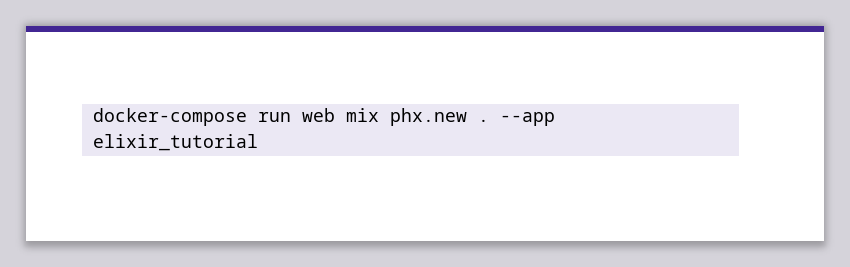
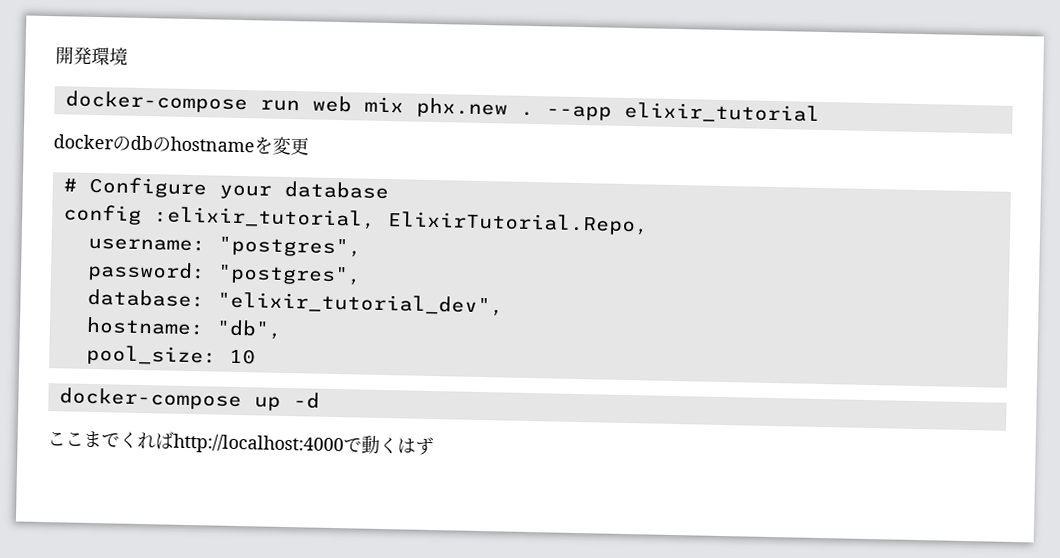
(93, 117) none -> [55,46,128,66] 開発環境 //
(259, 142) none -> [53,134,309,156] [62,176,389,200] [62,204,649,236] [87,236,362,258] [86,260,362,286] [86,288,504,317] [85,316,283,340] [85,344,256,367] [58,387,320,411] [47,430,434,456] // dockerのdbのhostnameを変更 // # Configure your database // config :elixir_tutorial, ElixirTutorial.Repo, // username: "postgres", // password: "postgres", // database: "elixir_tutorial_dev", // hostname: "db", // pool_size: 10 // docker-compose up -d // ここまでくればhttp://localhost:4000で動くはず

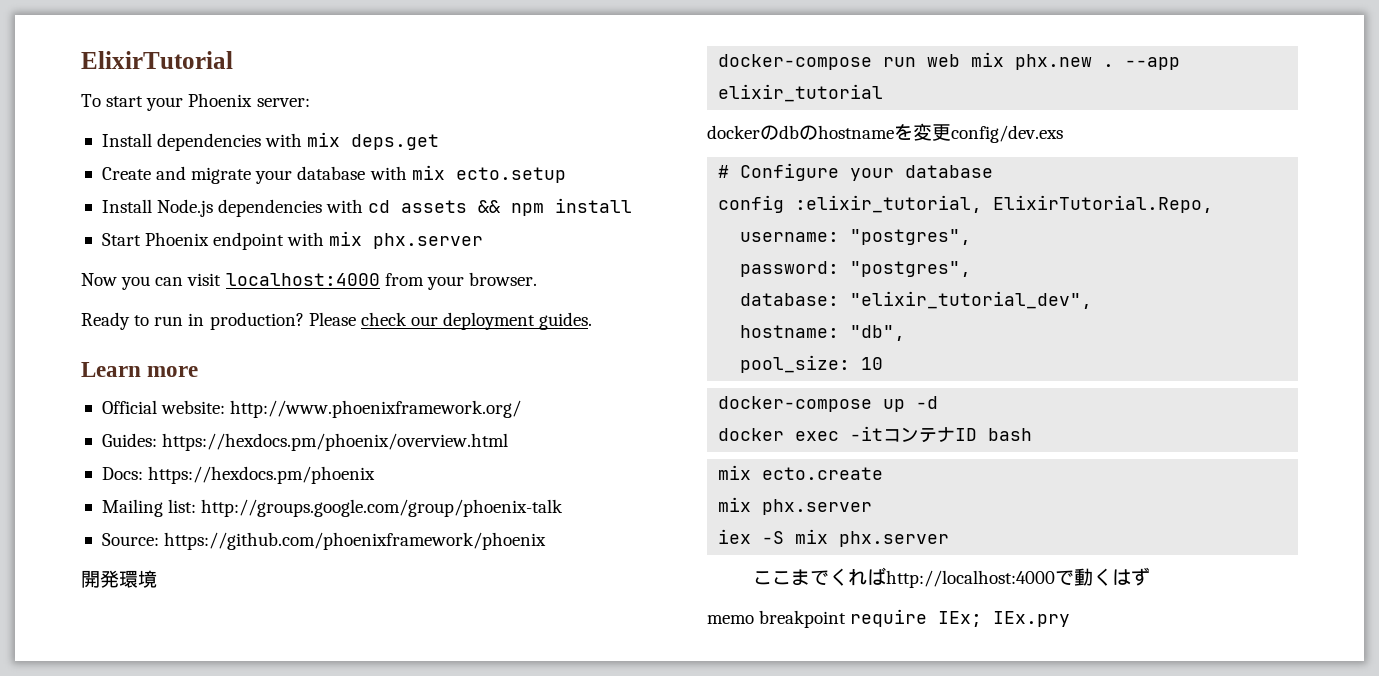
(55, 55) none -> [81,51,233,69] [81,93,310,111] [101,132,440,151] [101,165,566,184] [101,198,633,217] [101,231,484,250] [81,272,537,290] [81,312,593,330] [81,362,199,377] [101,400,522,418] [101,433,509,451] [101,466,376,484] [101,499,564,517] [101,532,547,550] ElixirTutorial // To start your Phoenix server: // Install dependencies with mix deps.get // Create and migrate your database with mix ecto.setup // Install Node.js dependencies with cd assets && npm install // Start Phoenix endpoint with mix phx.server // Now you can visit localhost:4000 from your browser. // Ready to run in production? Please check our deployment guides. // Learn more // Official website: http://www.phoenixframework.org/ // Guides: https://hexdocs.pm/phoenix/overview.html // Docs: https://hexdocs.pm/phoenix // Mailing list: http://groups.google.com/group/phoenix-talk // Source: https://github.com/phoenixframework/phoenix //
(309, 146) none -> [951,125,1063,143] config/dev.exs
(320, 400) none -> [718,426,1033,443] [718,465,884,480] [718,497,873,515] [718,529,950,547] // docker exec -itコンテナID bash // mix ecto.create // mix phx.server // iex -S mix phx.server
(434, 446) none -> [707,609,1071,628] // memo breakpoint require IEx; IEx.pry

